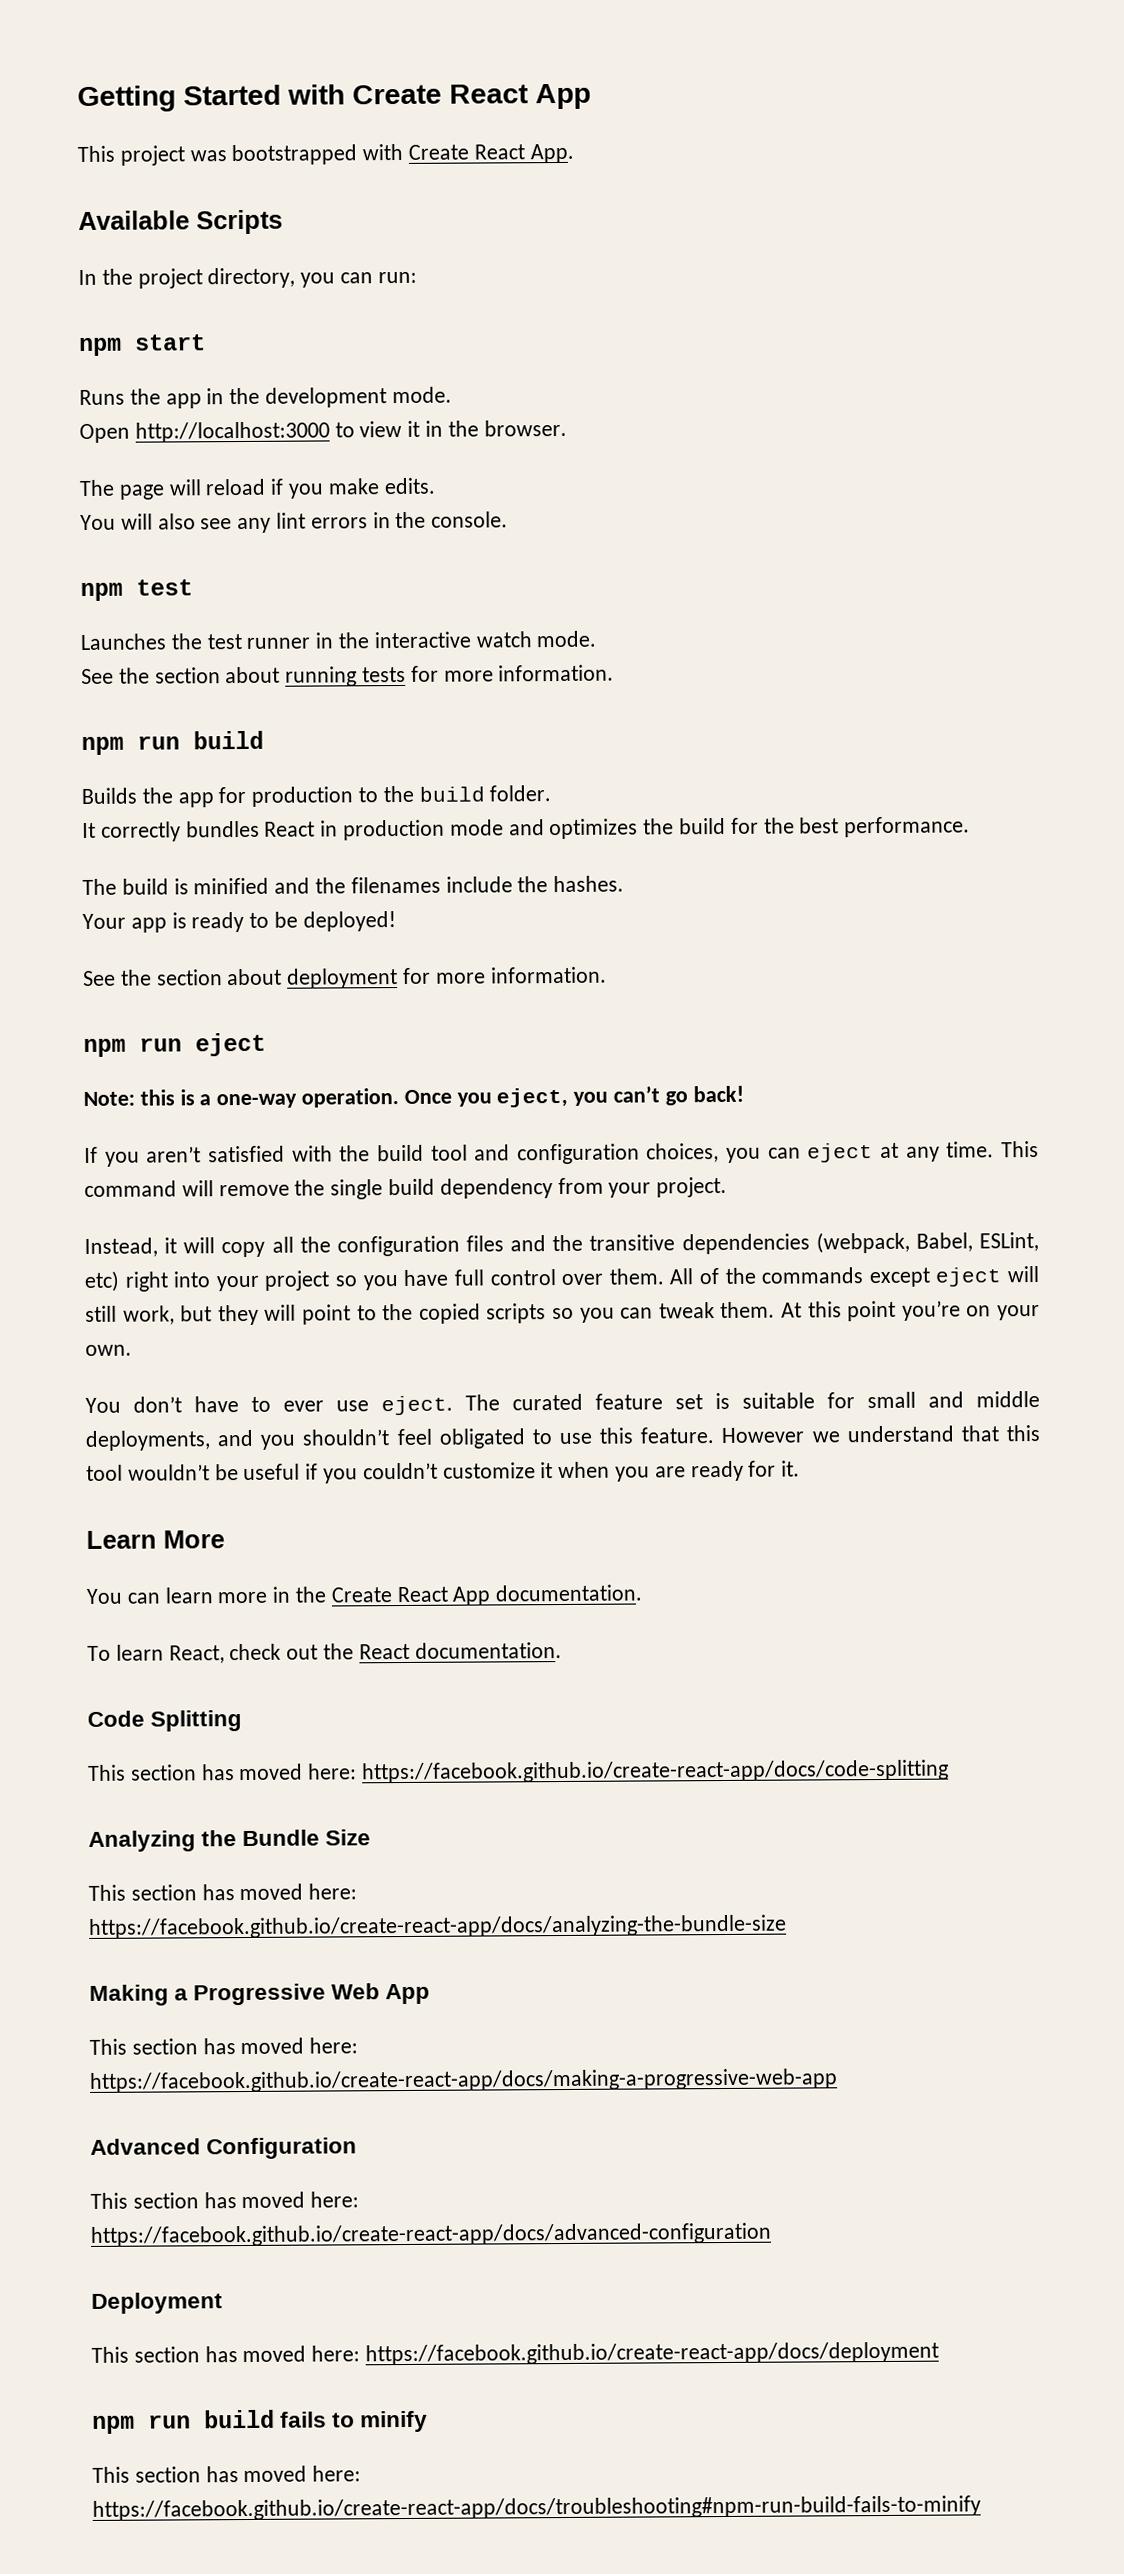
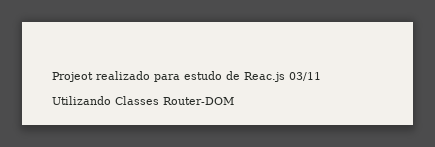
[77,83,591,113] [77,143,574,166] [78,209,283,235] [78,267,417,289] [79,334,206,357] [79,386,452,409] [79,419,567,444] [79,477,436,500] [80,511,509,534] [80,579,193,602] [80,630,597,651] [81,664,615,687] [81,730,264,756] [81,785,552,808] [82,816,971,842] [82,875,625,896] [82,911,396,933] [83,966,607,989] [83,1032,266,1058] [83,1085,744,1109] [84,1141,1039,1167] [84,1176,728,1200] [84,1231,1039,1258] [84,1266,1039,1292] [85,1300,1041,1326] [85,1344,132,1356] [85,1391,1040,1416] [85,1425,1040,1451] [86,1460,801,1484] [86,1530,225,1549] [86,1584,643,1606] [87,1642,562,1664] [87,1710,243,1732] [87,1759,950,1784] [88,1829,372,1852] [88,1883,358,1901] [88,1914,787,1939] [89,1983,431,2006] [89,2037,359,2055] [89,2068,838,2093] [90,2137,358,2160] [90,2191,360,2209] [90,2222,772,2247] [91,2292,223,2314] [91,2341,940,2366] [92,2409,429,2434] [92,2465,362,2483] [92,2495,981,2521] Getting Started with Create React App // This project was bootstrapped with Create React App. // Available Scripts // In the project directory, you can run: // npm start // Runs the app in the development mode. // Open http://localhost:3000 to view it in the browser. // The page will reload if you make edits. // You will also see any lint errors in the console. // npm test // Launches the test runner in the interactive watch mode. // See the section about running tests for more information. // npm run build // Builds the app for production to the build folder. // It correctly bundles React in production mode and optimizes the build for the best performance. // The build is minified and the filenames include the hashes. // Your app is ready to be deployed! // See the section about deployment for more information. // npm run eject // Note: this is a one-way operation. Once you eject, you can’t go back! // If you aren’t satisfied with the build tool and configuration choices, you can eject at any time. This command will remove the single build dependency from your project. // Instead, it will copy all the configuration files and the transitive dependencies (webpack, Babel, ESLint, etc) right into your project so you have full control over them. All of the commands except eject will still work, but they will point to the copied scripts so you can tweak them. At this point you’re on your own. // You don’t have to ever use eject. The curated feature set is suitable for small and middle deployments, and you shouldn’t feel obligated to use this feature. However we understand that this tool wouldn’t be useful if you couldn’t customize it when you are ready for it. // Learn More // You can learn more in the Create React App documentation. // To learn React, check out the React documentation. // Code Splitting // This section has moved here: https://facebook.github.io/create-react-app/docs/code-splitting // Analyzing the Bundle Size // This section has moved here: https://facebook.github.io/create-react-app/docs/analyzing-the-bundle-size // Making a Progressive Web App // This section has moved here: https://facebook.github.io/create-react-app/docs/making-a-progressive-web-app // Advanced Configuration // This section has moved here: https://facebook.github.io/create-react-app/docs/advanced-configuration // Deployment // This section has moved here: https://facebook.github.io/create-react-app/docs/deployment // npm run build fails to minify // This section has moved here: https://facebook.github.io/create-react-app/docs/troubleshooting#npm-run-build-fails-to-minify -> [52,71,321,82] [52,96,234,105] Projeot realizado para estudo de Reac.js 03/11 // Utilizando Classes Router-DOM

